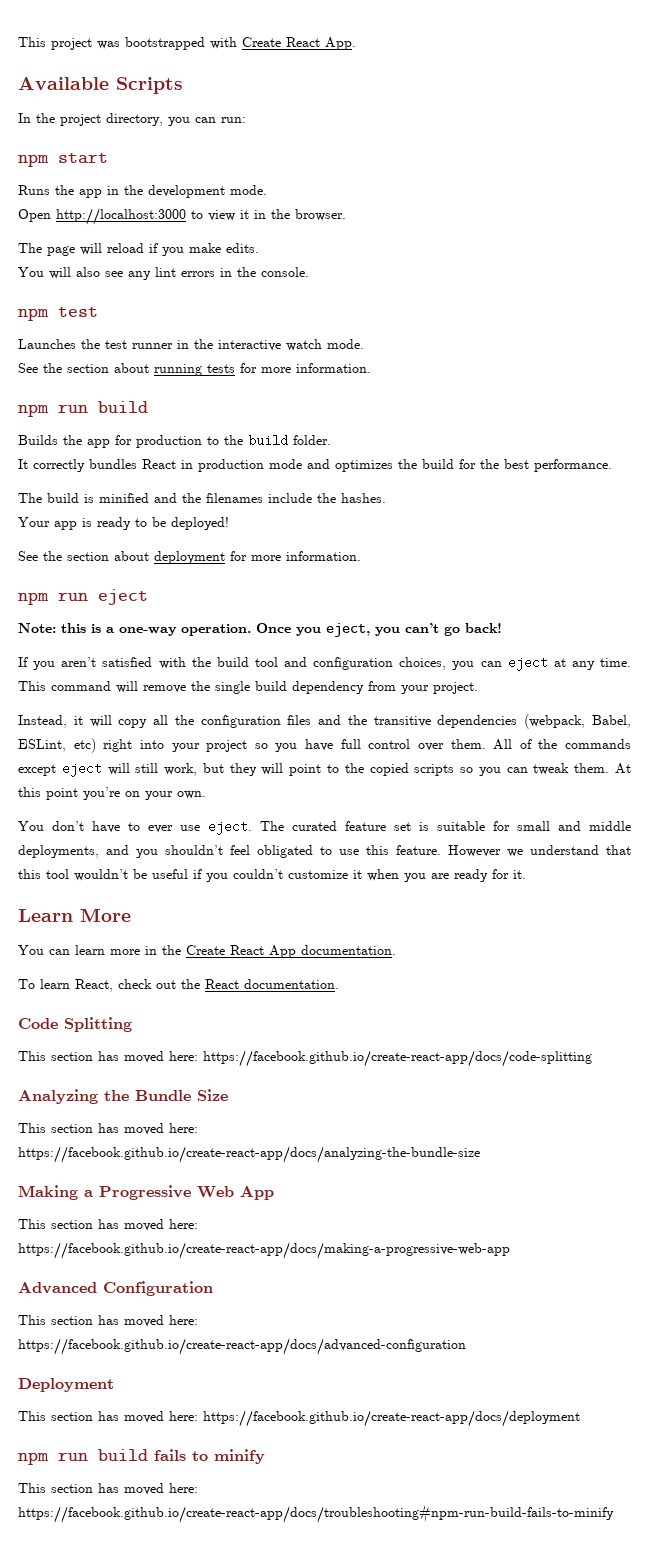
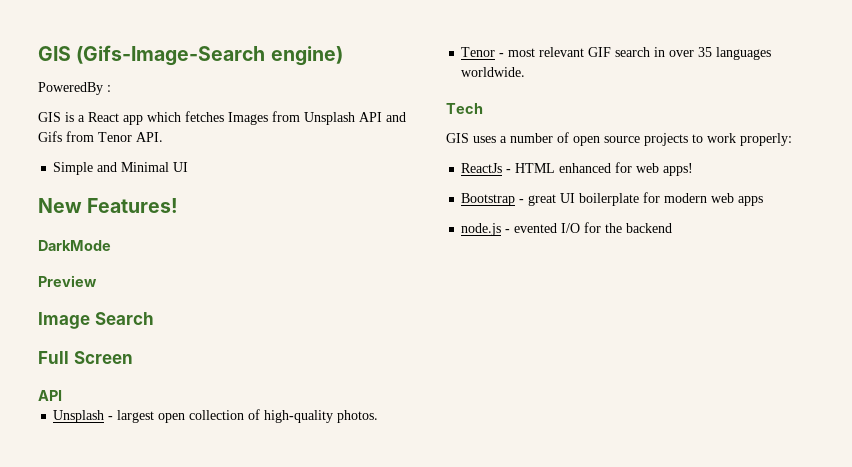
[18,37,356,50] [18,77,183,94] [18,113,246,126] [18,153,108,167] [18,185,267,198] [18,208,346,225] [18,243,259,256] [18,267,309,280] [18,307,98,321] [18,339,364,351] [18,363,371,376] [18,401,148,417] [18,434,331,448] [18,459,612,472] [18,493,386,503] [18,517,229,530] [18,551,361,564] [18,589,148,605] [18,623,502,637] [18,656,631,671] [18,681,478,694] [18,714,631,729] [18,738,631,753] [18,762,631,777] [18,787,206,800] [18,820,631,835] [18,845,631,858] [18,869,526,882] [18,908,131,922] [18,945,396,958] [18,979,339,992] [18,1017,132,1032] [18,1050,592,1067] [18,1089,228,1104] [18,1123,198,1135] [18,1146,480,1163] [18,1185,274,1200] [18,1219,198,1231] [18,1242,510,1259] [18,1281,213,1296] [18,1315,198,1327] [18,1338,466,1355] [18,1378,114,1392] [18,1410,580,1427] [18,1449,265,1465] [18,1483,198,1495] [18,1505,614,1523] This project was bootstrapped with Create React App. // Available Scripts // In the project directory, you can run: // npm start // Runs the app in the development mode. // Open http://localhost:3000 to view it in the browser. // The page will reload if you make edits. // You will also see any lint errors in the console. // npm test // Launches the test runner in the interactive watch mode. // See the section about running tests for more information. // npm run build // Builds the app for production to the build folder. // It correctly bundles React in production mode and optimizes the build for the best performance. // The build is minified and the filenames include the hashes. // Your app is ready to be deployed! // See the section about deployment for more information. // npm run eject // Note: this is a one-way operation. Once you eject, you can’t go back! // If you aren’t satisfied with the build tool and configuration choices, you can eject at any time. This command will remove the single build dependency from your project. // Instead, it will copy all the configuration files and the transitive dependencies (webpack, Babel, ESLint, etc) right into your project so you have full control over them. All of the commands except eject will still work, but they will point to the copied scripts so you can tweak them. At this point you’re on your own. // You don’t have to ever use eject. The curated feature set is suitable for small and middle deployments, and you shouldn’t feel obligated to use this feature. However we understand that this tool wouldn’t be useful if you couldn’t customize it when you are ready for it. // Learn More // You can learn more in the Create React App documentation. // To learn React, check out the React documentation. // Code Splitting // This section has moved here: https://facebook.github.io/create-react-app/docs/code-splitting // Analyzing the Bundle Size // This section has moved here: https://facebook.github.io/create-react-app/docs/analyzing-the-bundle-size // Making a Progressive Web App // This section has moved here: https://facebook.github.io/create-react-app/docs/making-a-progressive-web-app // Advanced Configuration // This section has moved here: https://facebook.github.io/create-react-app/docs/advanced-configuration // Deployment // This section has moved here: https://facebook.github.io/create-react-app/docs/deployment // npm run build fails to minify // This section has moved here: https://facebook.github.io/create-react-app/docs/troubleshooting#npm-run-build-fails-to-minify -> [38,45,343,66] [38,82,111,95] [38,111,406,125] [38,131,163,142] [53,162,189,175] [38,198,179,213] [38,240,111,251] [38,275,97,287] [38,312,154,329] [38,351,133,364] [38,390,62,401] [53,409,379,423] [461,47,772,60] [461,67,526,77] [446,103,483,114] [446,132,792,146] [461,162,694,176] [461,192,764,206] [461,222,673,236] GIS (Gifs-Image-Search engine) // PoweredBy : // GIS is a React app which fetches Images from Unsplash API and Gifs from Tenor API. // Simple and Minimal UI // New Features! // DarkMode // Preview // Image Search // Full Screen // API // Unsplash - largest open collection of high-quality photos. // Tenor - most relevant GIF search in over 35 languages worldwide. // Tech // GIS uses a number of open source projects to work properly: // ReactJs - HTML enhanced for web apps! // Bootstrap - great UI boilerplate for modern web apps // node.js - evented I/O for the backend

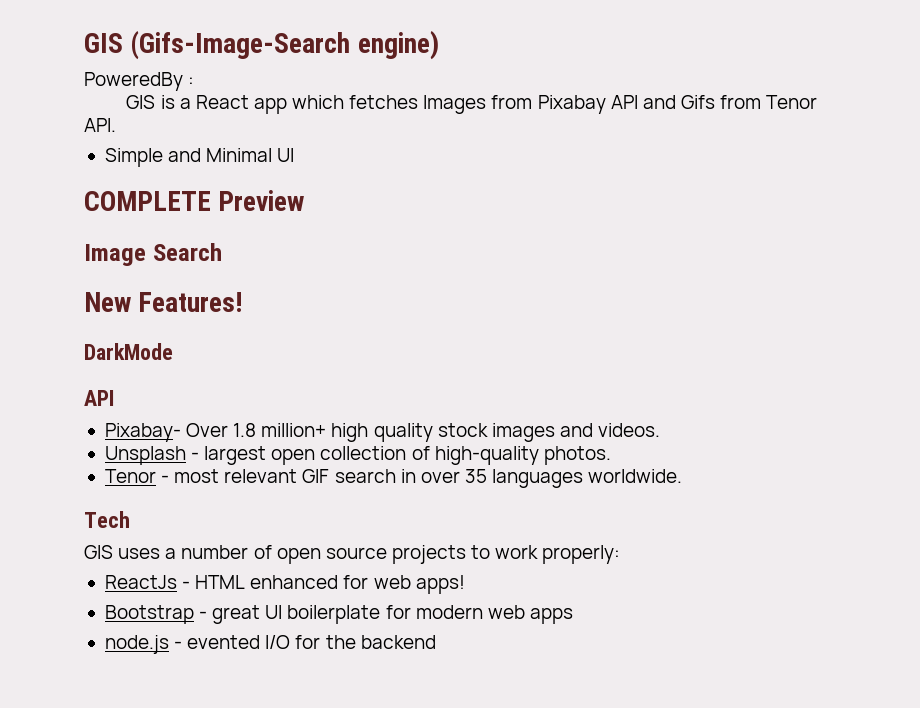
[304,112,355,125] Unsplash -> [537,95,606,114] Pixabay
(189, 167) none -> [84,190,305,211] [84,243,222,266] // COMPLETE Preview // Image Search
[38,275,97,287] [38,312,154,329] [38,351,133,364] [38,390,62,401] Preview // Image Search // Full Screen // API -> [84,390,114,406] [104,423,661,442] API // Pixabay- Over 1.8 million+ high quality stock images and videos.

